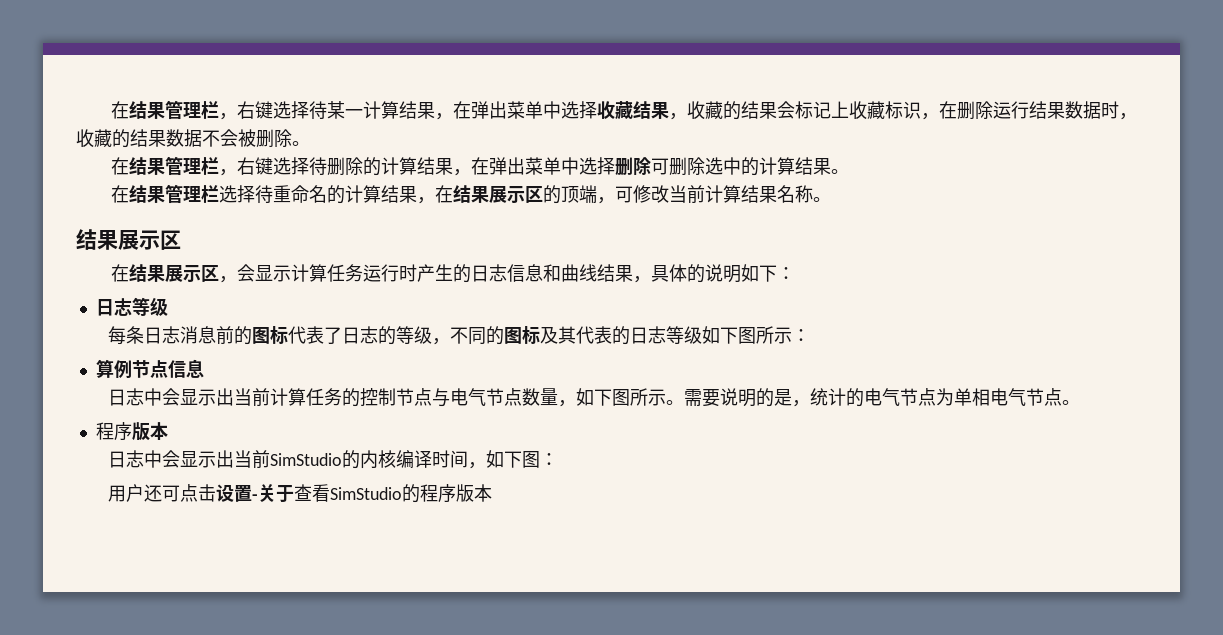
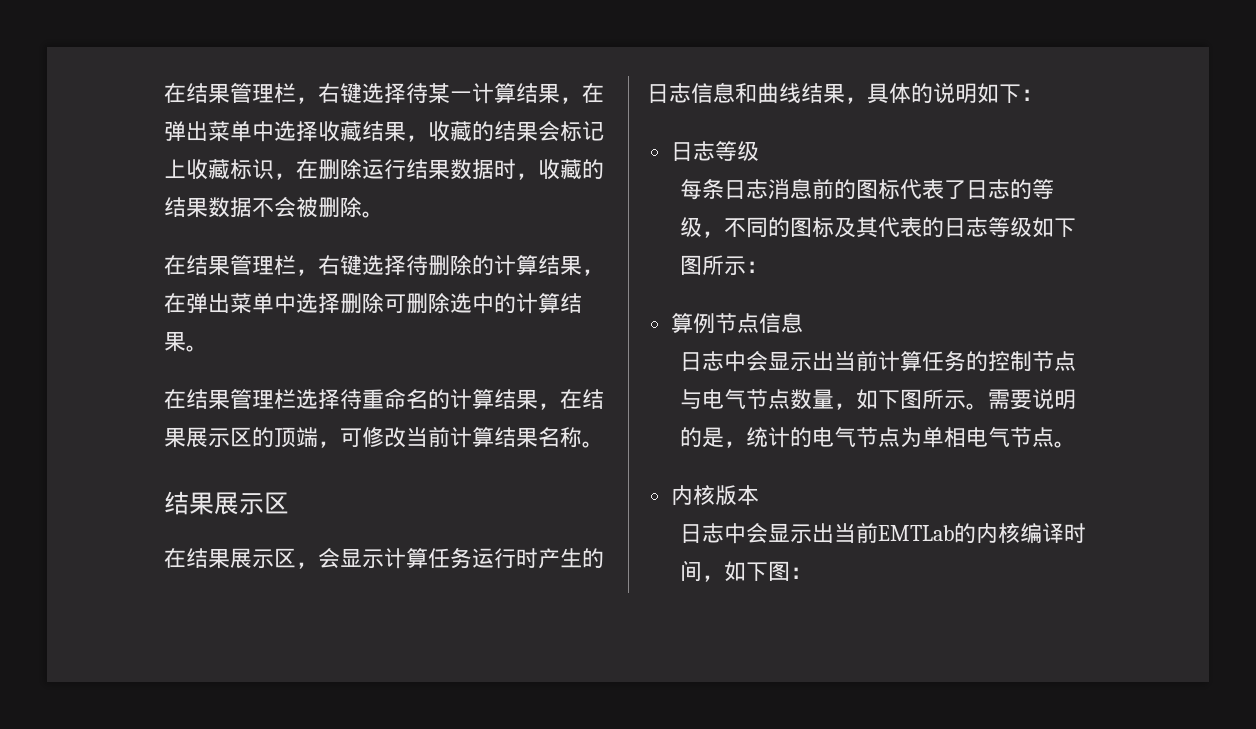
[95,422,132,441] 程序 -> [671,485,716,505] 内核
[270,453,343,466] SimStudio -> [878,525,955,541] EMTLab
[108,484,493,503] // 用户还可点击设置-关于查看SimStudio的程序版本 -> (813, 573) none

